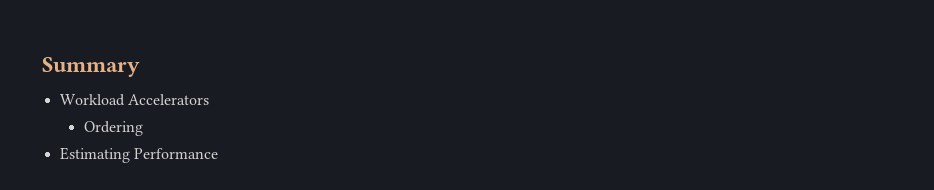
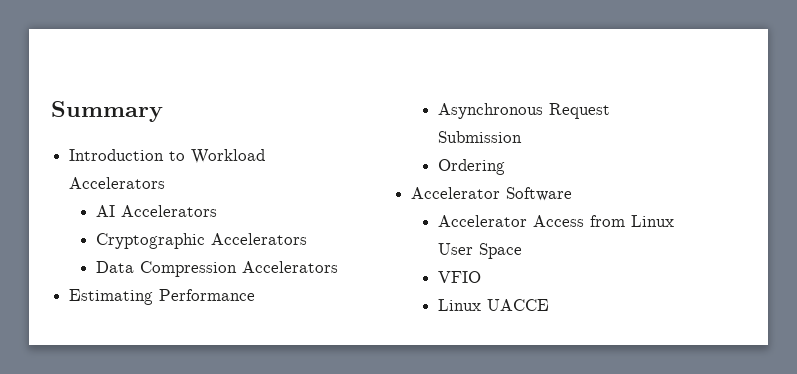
(140, 67) none -> [69,149,186,161] Introduction to
[83,121,143,136] [59,147,218,163] Ordering // Estimating Performance -> [95,205,217,217] [95,233,307,249] [95,261,338,277] [69,289,256,305] [437,103,610,119] [437,131,522,143] [437,159,505,175] [411,187,573,201] [437,215,674,227] [437,243,522,259] [437,271,481,283] [437,299,549,311] AI Accelerators // Cryptographic Accelerators // Data Compression Accelerators // Estimating Performance // Asynchronous Request Submission // Ordering // Accelerator Software // Accelerator Access from Linux User Space // VFIO // Linux UACCE

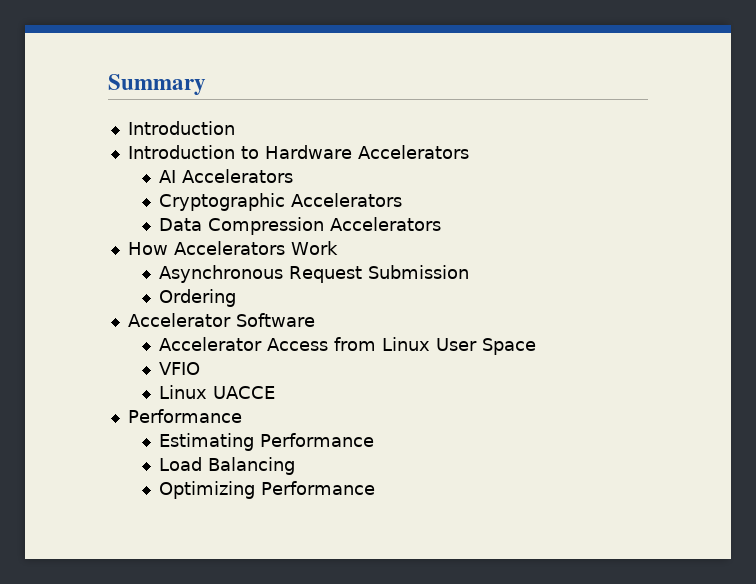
[169,149,266,164] to Workload -> [127,145,352,159] // Introduction to Hardware
[69,289,256,305] Estimating Performance -> [127,241,338,255] How Accelerators Work
(549, 305) none -> [127,409,242,423] [158,433,374,451] [158,457,295,475] [158,481,375,499] // Performance // Estimating Performance // Load Balancing // Optimizing Performance

